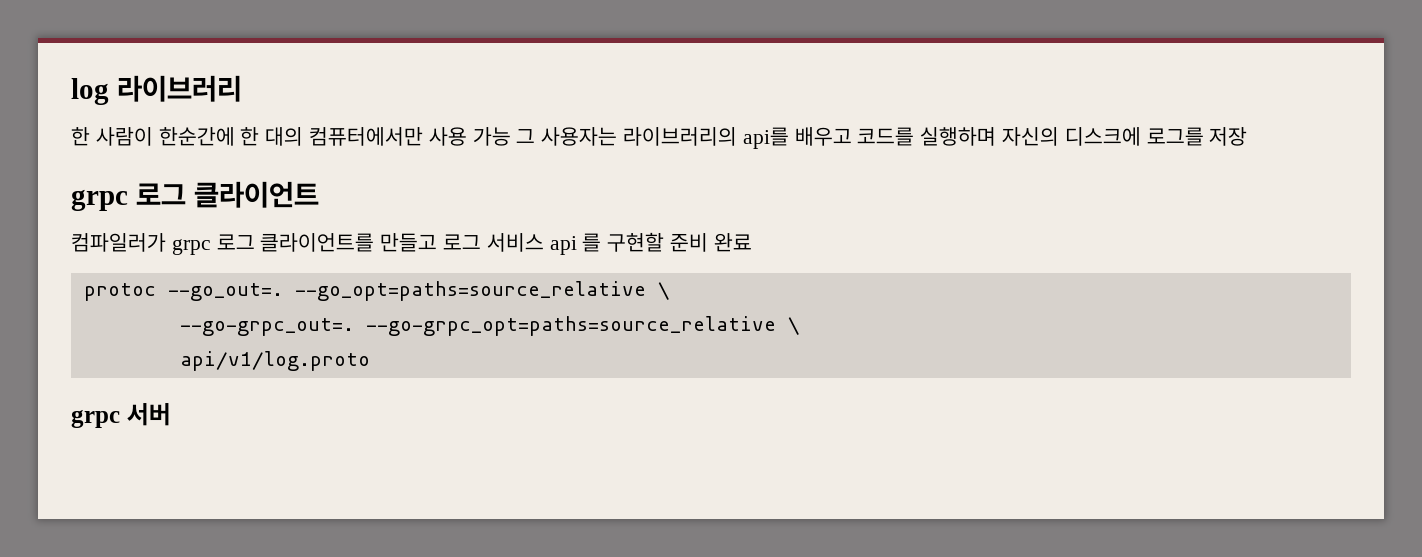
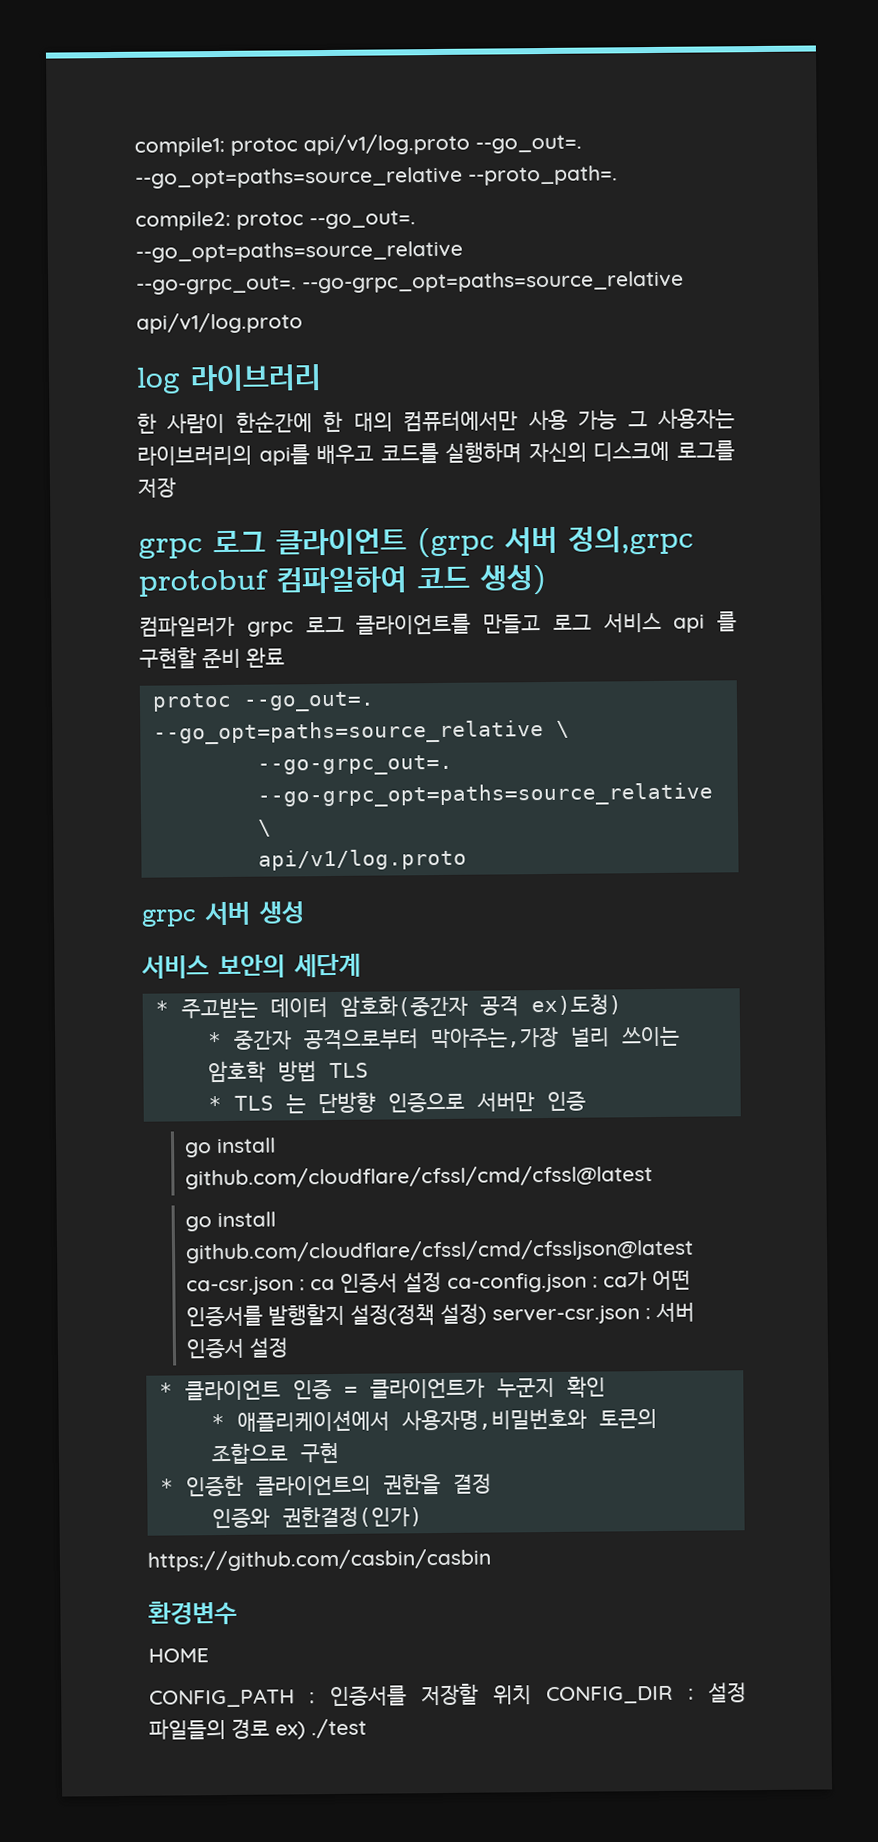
(71, 91) none -> [134,133,582,157] [135,165,618,189] [135,210,416,231] [135,240,463,263] [136,270,684,295] [136,312,303,334] compile1: protoc api/v1/log.proto --go_out=. --go_opt=paths=source_relative --proto_path=. // compile2: protoc --go_out=. --go_opt=paths=source_relative // --go-grpc_out=. --go-grpc_opt=paths=source_relative // api/v1/log.proto //
(319, 194) none -> [417,525,694,558] [138,563,546,597] (grpc 서버 정의,grpc protobuf 컴파일하여 코드 생성)
(171, 414) none -> [258,901,305,924] [141,953,361,979] [154,994,622,1019] [207,1026,680,1051] [207,1060,369,1084] [207,1090,586,1114] [185,1137,277,1158] [185,1165,654,1190] [185,1211,277,1232] [185,1238,695,1264] [186,1270,692,1296] [186,1302,696,1327] [186,1337,290,1359] [158,1376,606,1401] [210,1407,657,1432] [210,1442,340,1465] [159,1473,492,1497] [211,1506,423,1529] [147,1548,491,1572] [148,1600,237,1626] [148,1648,209,1663] [149,1682,747,1708] [149,1718,367,1740] 생성 // 서비스 보안의 세단계 // * 주고받는 데이터 암호화(중간자 공격 ex)도청) // * 중간자 공격으로부터 막아주는,가장 널리 쓰이는 암호학 방법 TLS // * TLS 는 단방향 인증으로 서버만 인증 // go install github.com/cloudflare/cfssl/cmd/cfssl@latest // go install github.com/cloudflare/cfssl/cmd/cfssljson@latest ca-csr.json : ca 인증서 설정 ca-config.json : ca가 어떤 인증서를 발행할지 설정(정책 설정) server-csr.json : 서버 인증서 설정 // * 클라이언트 인증 = 클라이언트가 누군지 확인 // * 애플리케이션에서 사용자명,비밀번호와 토큰의 조합으로 구현 // * 인증한 클라이언트의 권한을 결정 // 인증와 권한결정(인가) // https://github.com/casbin/casbin // 환경변수 // HOME // CONFIG_PATH : 인증서를 저장할 위치 CONFIG_DIR : 설정 파일들의 경로 ex) ./test

